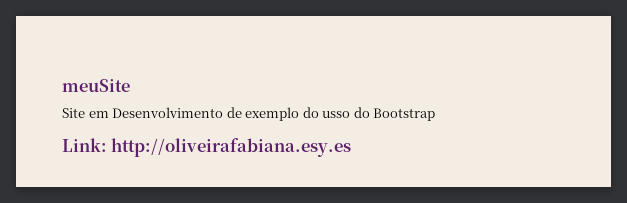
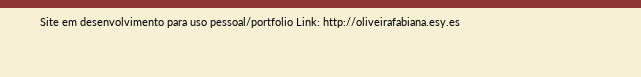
[62,79,130,92] meuSite // -> (40, 21) none
[112,107,436,121] Desenvolvimento de exemplo do usso do Bootstrap // -> [80,17,293,28] desenvolvimento para uso pessoal/portfolio

